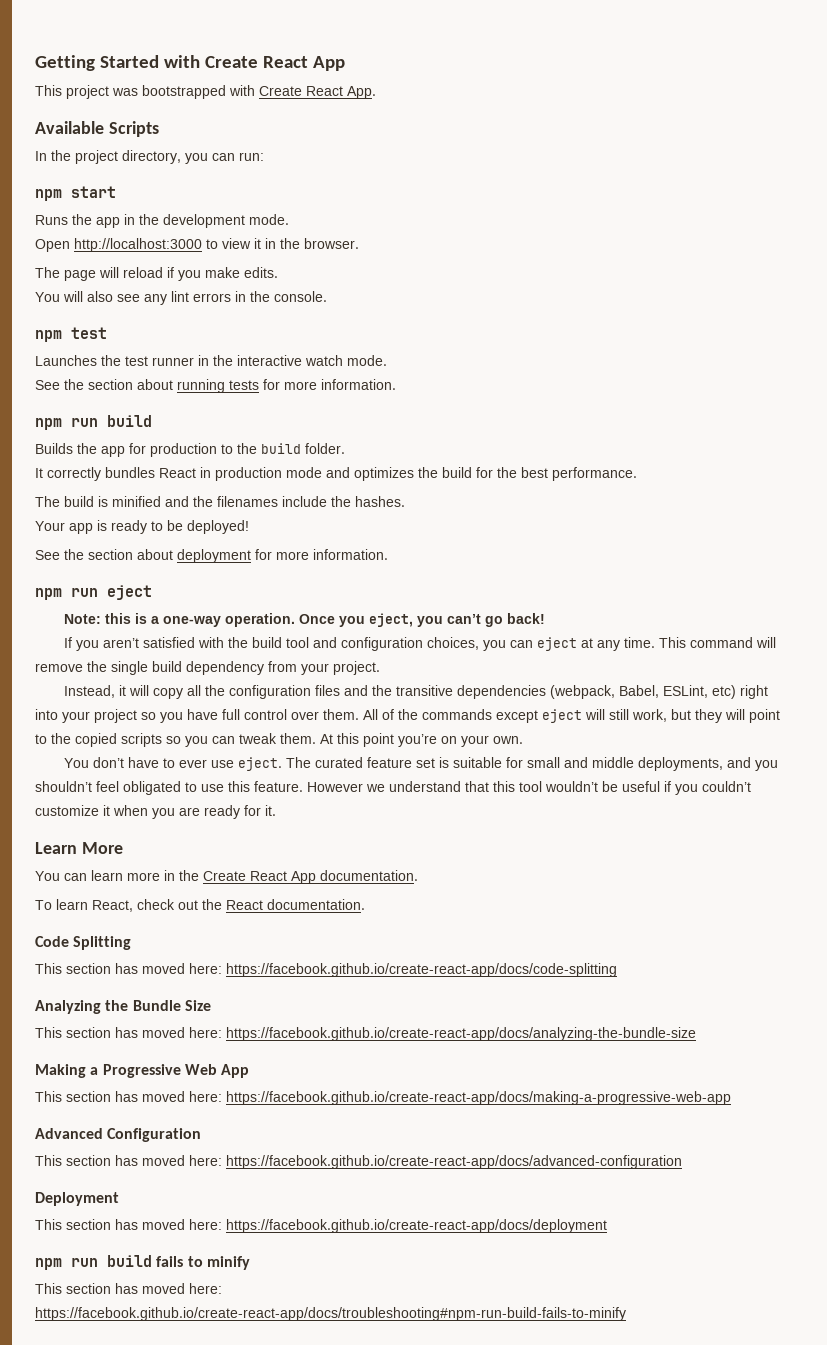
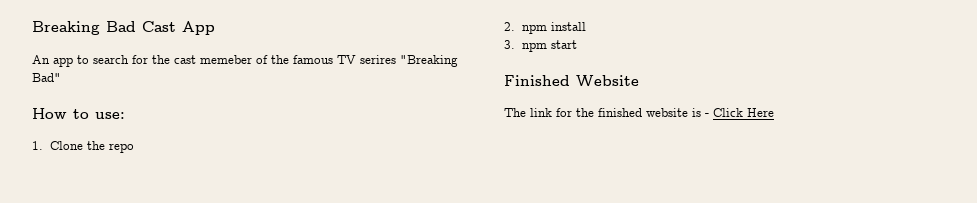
[35,55,345,71] [35,85,376,99] [35,121,159,137] [35,150,264,164] [35,186,116,201] [35,214,289,228] [35,238,359,252] [35,267,278,281] [35,291,327,305] [35,327,107,342] [35,355,387,366] [35,379,396,393] [35,415,152,430] [35,443,345,457] [35,467,637,481] [35,496,405,507] [35,520,249,534] [35,549,388,563] [35,585,152,600] [64,613,546,627] [64,637,777,651] [35,661,380,675] [64,685,769,699] [35,709,780,723] [35,733,523,747] [64,757,779,771] [35,781,751,795] [35,805,276,819] [35,842,123,854] [35,870,418,884] [35,899,365,912] [35,936,132,950] [35,963,617,977] [35,1000,211,1014] [35,1027,696,1041] [35,1064,250,1078] [35,1091,731,1105] [35,1128,202,1142] [35,1155,682,1169] [35,1192,119,1206] [35,1219,607,1233] [35,1255,250,1270] [35,1283,222,1294] [35,1307,626,1321] Getting Started with Create React App // This project was bootstrapped with Create React App. // Available Scripts // In the project directory, you can run: // npm start // Runs the app in the development mode. // Open http://localhost:3000 to view it in the browser. // The page will reload if you make edits. // You will also see any lint errors in the console. // npm test // Launches the test runner in the interactive watch mode. // See the section about running tests for more information. // npm run build // Builds the app for production to the build folder. // It correctly bundles React in production mode and optimizes the build for the best performance. // The build is minified and the filenames include the hashes. // Your app is ready to be deployed! // See the section about deployment for more information. // npm run eject // Note: this is a one-way operation. Once you eject, you can’t go back! // If you aren’t satisfied with the build tool and configuration choices, you can eject at any time. This command will remove the single build dependency from your project. // Instead, it will copy all the configuration files and the transitive dependencies (webpack, Babel, ESLint, etc) right into your project so you have full control over them. All of the commands except eject will still work, but they will point to the copied scripts so you can tweak them. At this point you’re on your own. // You don’t have to ever use eject. The curated feature set is suitable for small and middle deployments, and you shouldn’t feel obligated to use this feature. However we understand that this tool wouldn’t be useful if you couldn’t customize it when you are ready for it. // Learn More // You can learn more in the Create React App documentation. // To learn React, check out the React documentation. // Code Splitting // This section has moved here: https://facebook.github.io/create-react-app/docs/code-splitting // Analyzing the Bundle Size // This section has moved here: https://facebook.github.io/create-react-app/docs/analyzing-the-bundle-size // Making a Progressive Web App // This section has moved here: https://facebook.github.io/create-react-app/docs/making-a-progressive-web-app // Advanced Configuration // This section has moved here: https://facebook.github.io/create-react-app/docs/advanced-configuration // Deployment // This section has moved here: https://facebook.github.io/create-react-app/docs/deployment // npm run build fails to minify // This section has moved here: https://facebook.github.io/create-react-app/docs/troubleshooting#npm-run-build-fails-to-minify -> [32,21,215,35] [32,55,458,67] [32,73,61,82] [32,108,125,119] [32,141,134,153] [504,22,586,34] [504,40,577,52] [504,75,639,87] [504,108,774,117] Breaking Bad Cast App // An app to search for the cast memeber of the famous TV serires "Breaking Bad" // How to use: // 1. Clone the repo // 2. npm install // 3. npm start // Finished Website // The link for the finished website is - Click Here

